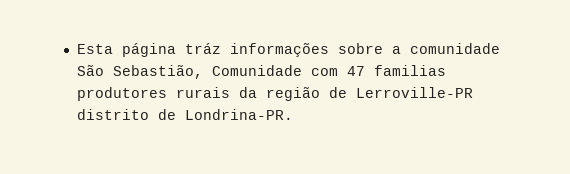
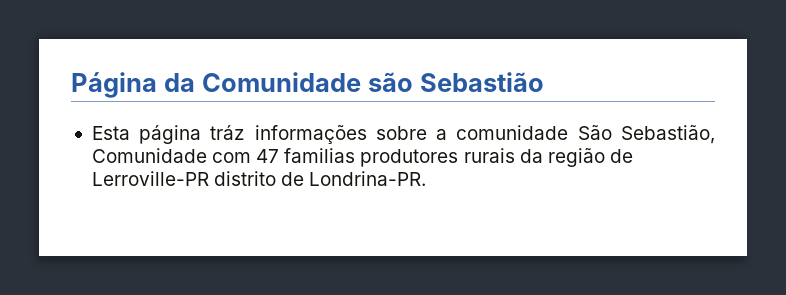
(76, 49) none -> [71,72,544,98] Página da Comunidade são Sebastião //

